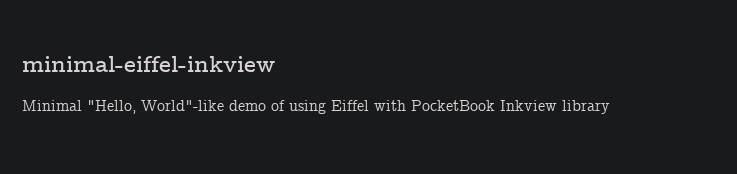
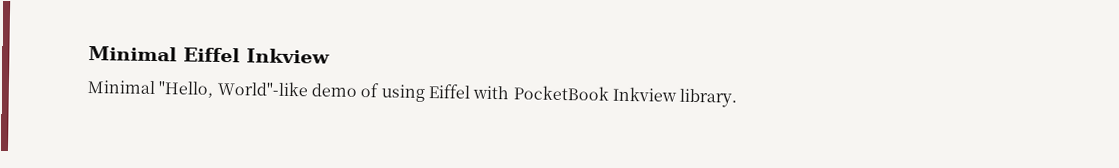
[22,56,275,72] minimal-eiffel-inkview -> [88,46,330,64] Minimal Eiffel Inkview
[562,100,610,114] library -> [679,88,738,108] library.

